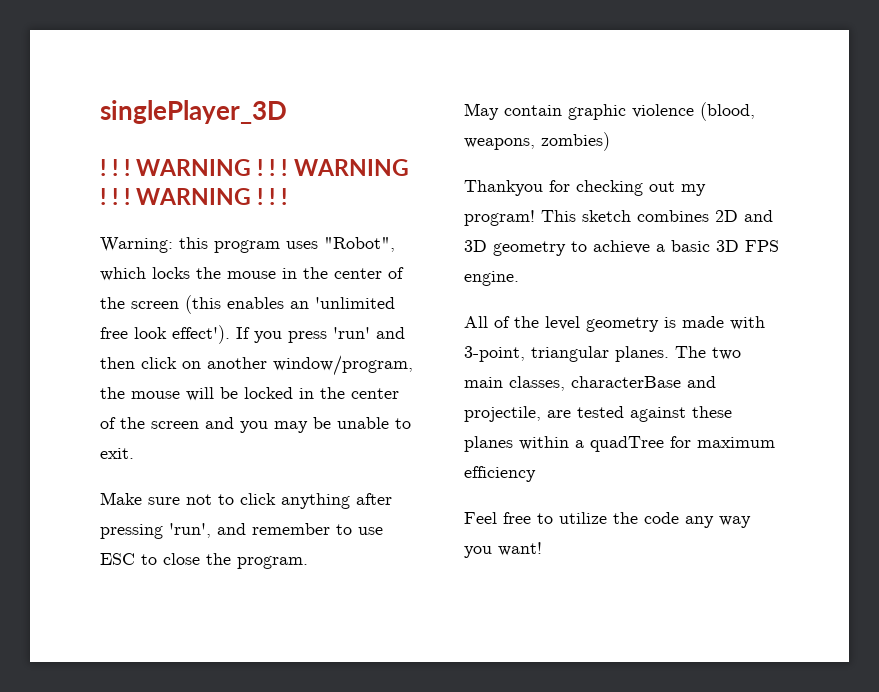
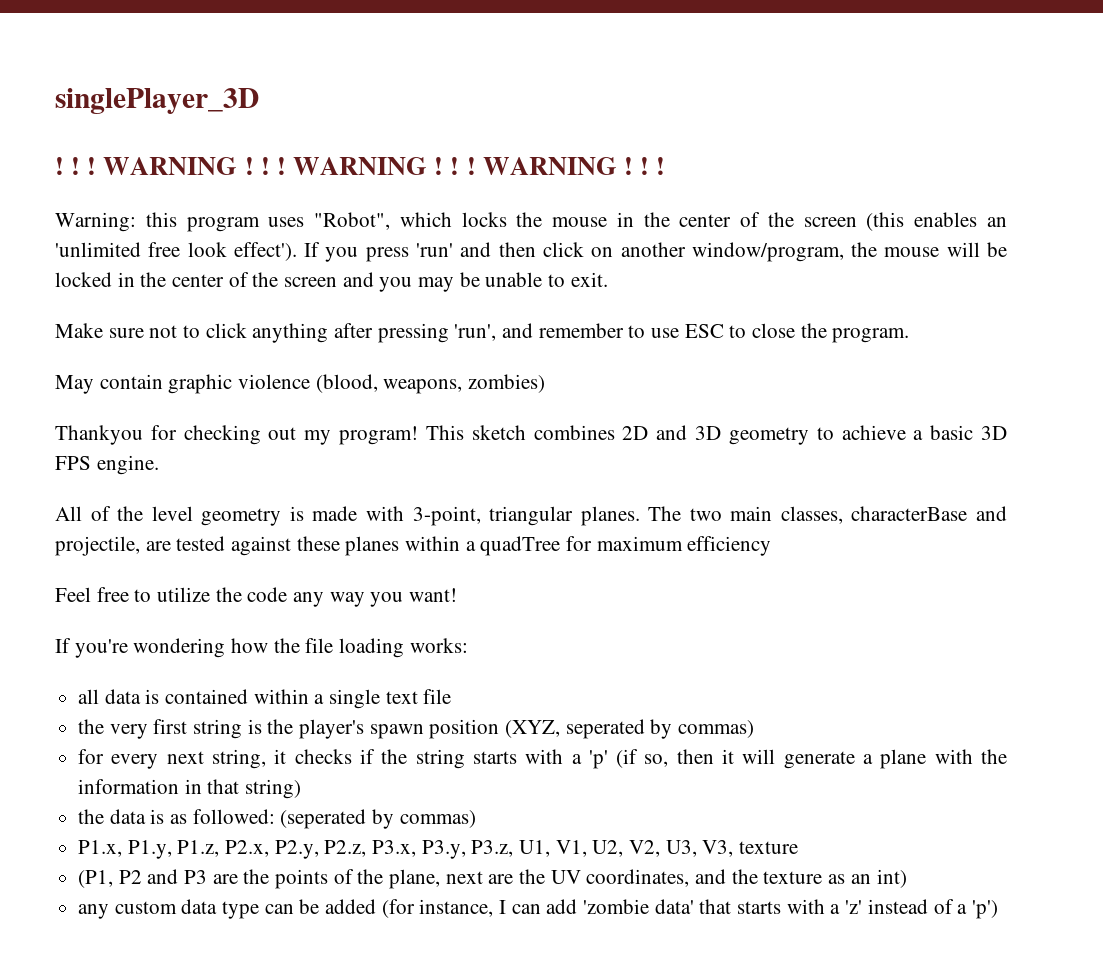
(542, 549) none -> [55,638,468,658] [78,689,452,709] [78,719,755,739] [78,749,1007,769] [78,779,302,799] [78,809,476,829] [78,840,799,859] [78,869,907,889] [78,899,998,919] // If you're wondering how the file loading works: // all data is contained within a single text file // the very first string is the player's spawn position (XYZ, seperated by commas) // for every next string, it checks if the string starts with a 'p' (if so, then it will generate a plane with the information in that string) // the data is as followed: (seperated by commas) // P1.x, P1.y, P1.z, P2.x, P2.y, P2.z, P3.x, P3.y, P3.z, U1, V1, U2, V2, U3, V3, texture // (P1, P2 and P3 are the points of the plane, next are the UV coordinates, and the texture as an int) // any custom data type can be added (for instance, I can add 'zombie data' that starts with a 'z' instead of a 'p')

